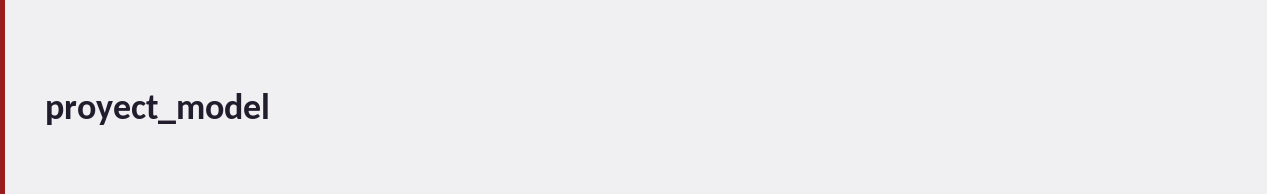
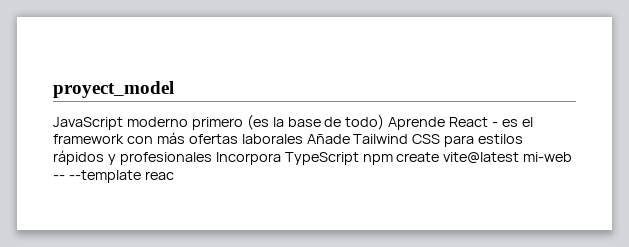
(270, 109) none -> [53,114,533,130] [53,132,524,147] [53,150,573,165] [53,170,174,183] // JavaScript moderno primero (es la base de todo) Aprende React - es el framework con más ofertas laborales Añade Tailwind CSS para estilos rápidos y profesionales Incorpora TypeScript npm create vite@latest mi-web -- --template reac

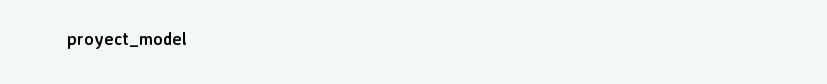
[53,114,533,130] [53,132,524,147] [53,150,573,165] [53,170,174,183] // JavaScript moderno primero (es la base de todo) Aprende React - es el framework con más ofertas laborales Añade Tailwind CSS para estilos rápidos y profesionales Incorpora TypeScript npm create vite@latest mi-web -- --template reac -> (187, 40) none

